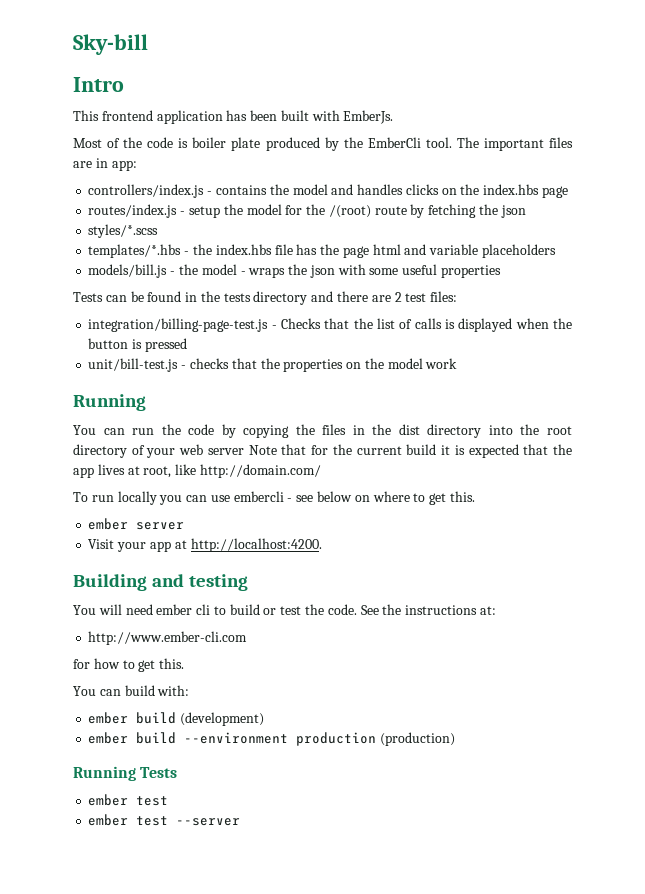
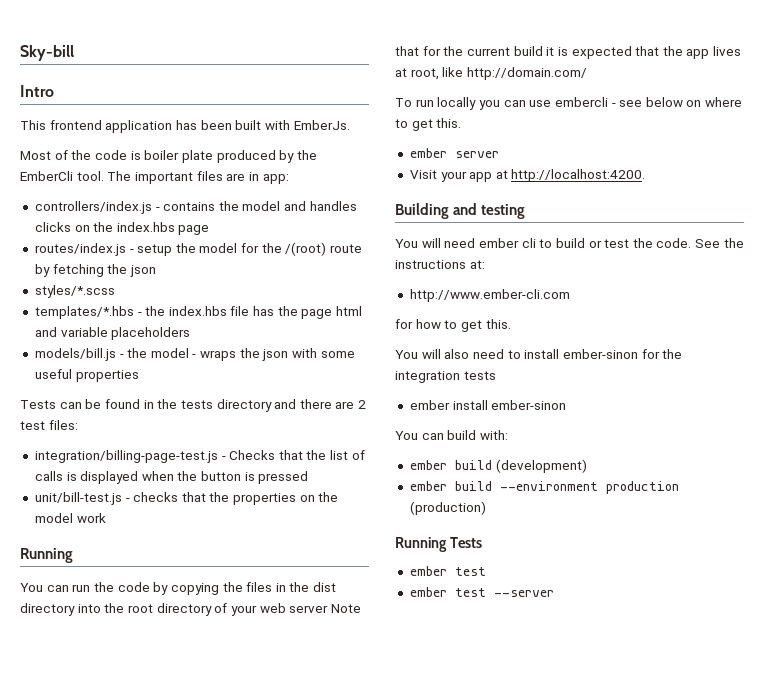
(185, 663) none -> [395,349,683,359] [395,371,496,383] [409,400,567,410] // You will also need to install ember-sinon for the integration tests // ember install ember-sinon

